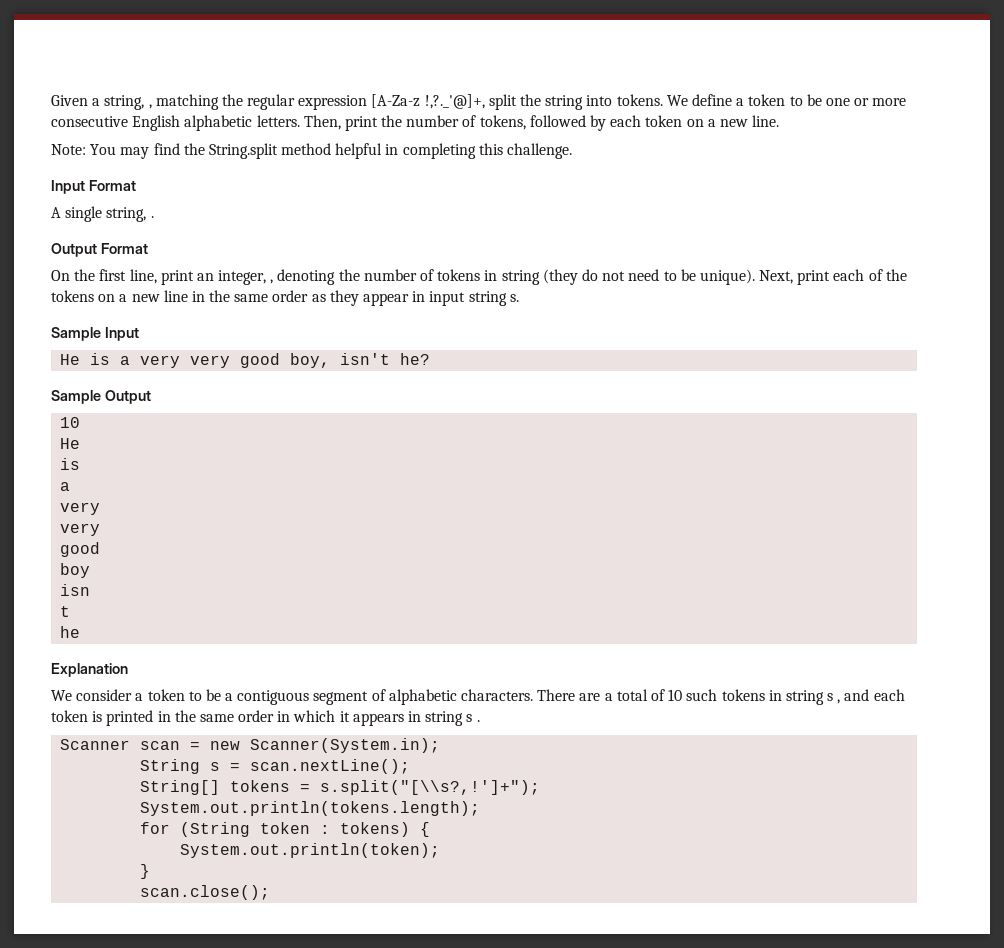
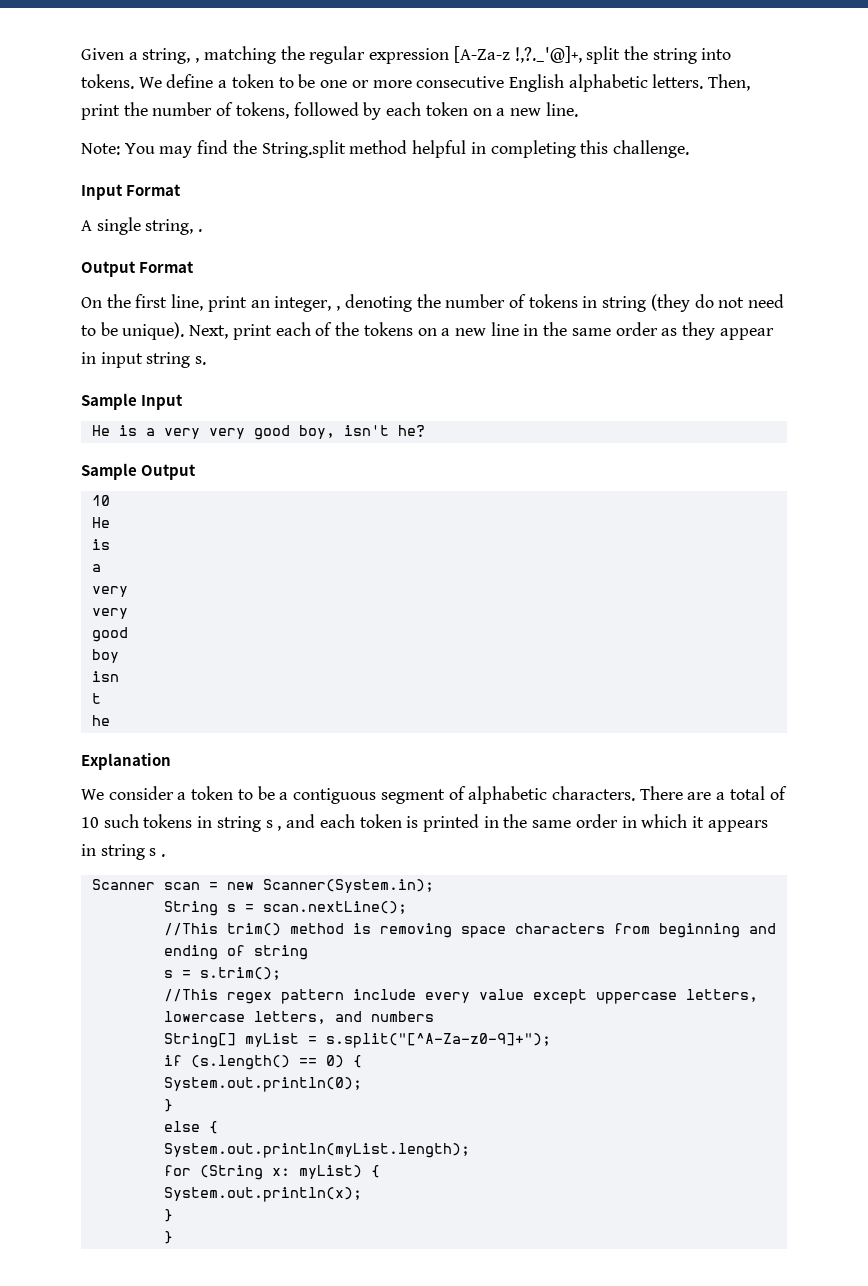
[140,780,541,795] [140,801,481,816] String[] tokens = s.split("[\\s?,!']+"); // System.out.println(tokens.length); -> [163,923,776,938] [163,945,308,960] [163,967,281,980] [163,989,758,1004] [163,1011,434,1024] [163,1033,551,1048] [163,1055,362,1070] [163,1077,362,1092] [163,1099,173,1112] [163,1121,218,1134] [163,1143,470,1158] //This trim() method is removing space characters from beginning and ending of string // s = s.trim(); // //This regex pattern include every value except uppercase letters, lowercase letters, and numbers // String[] myList = s.split("[^A-Za-z0-9]+"); // if (s.length() == 0) { // System.out.println(0); // } // else { // System.out.println(myList.length);
[260,822,431,837] [180,843,441,858] [140,864,151,879] [140,885,271,900] token : tokens) { // System.out.println(token); // } // scan.close(); -> [271,1165,380,1179] [163,1187,362,1202] [163,1209,173,1222] [163,1231,173,1244] x: myList) { // System.out.println(x); // } // }

